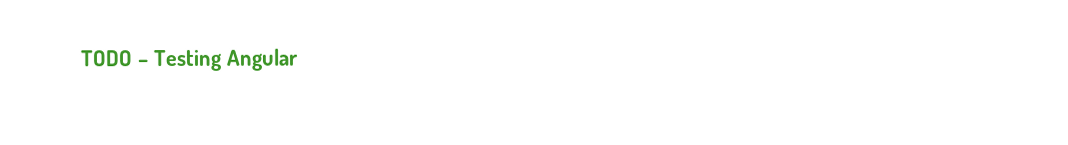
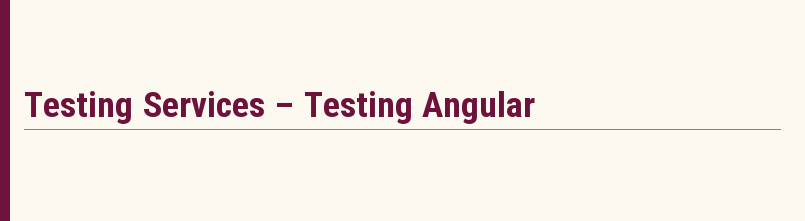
[80,50,132,67] TODO -> [24,91,265,124] Testing Services

